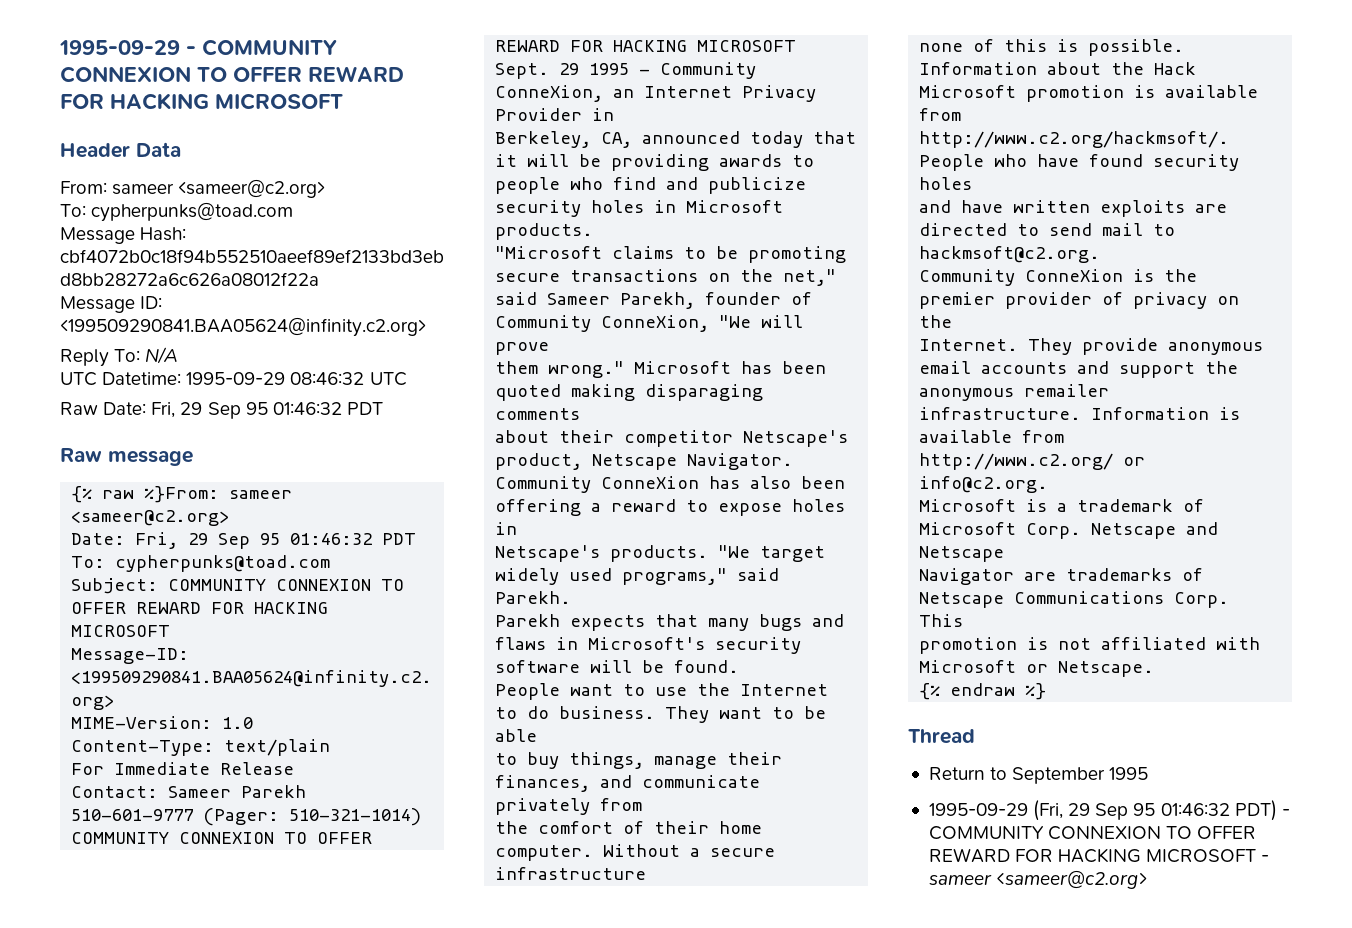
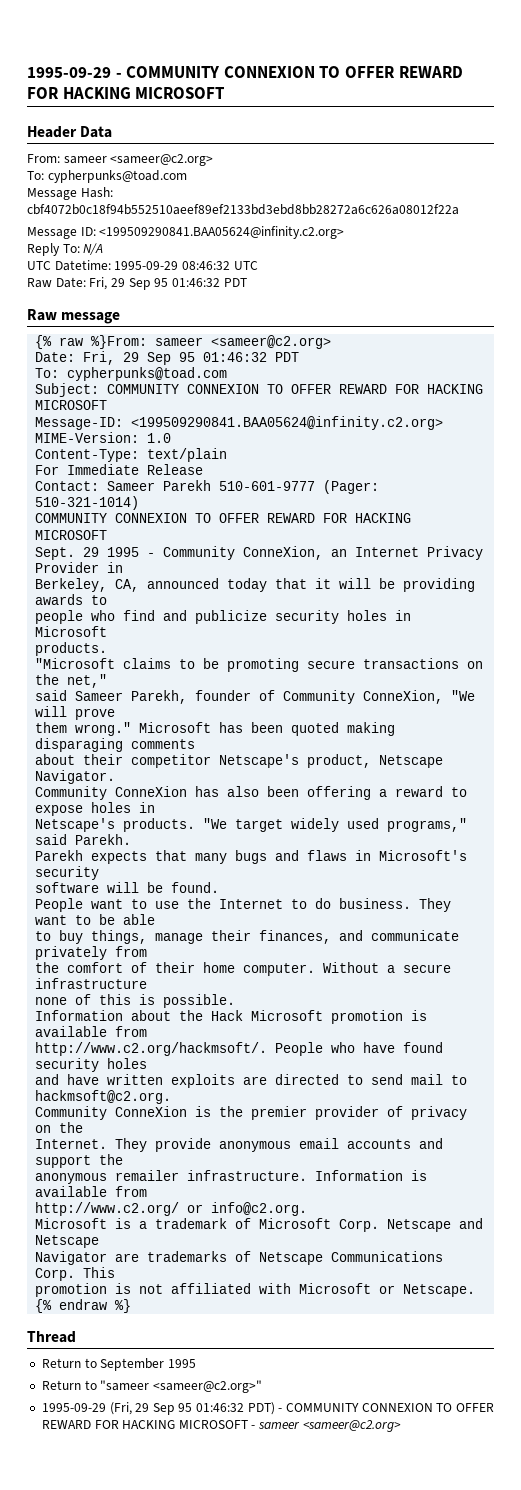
(1149, 773) none -> [41,1380,262,1393] // Return to "sameer <sameer@c2.org>"

